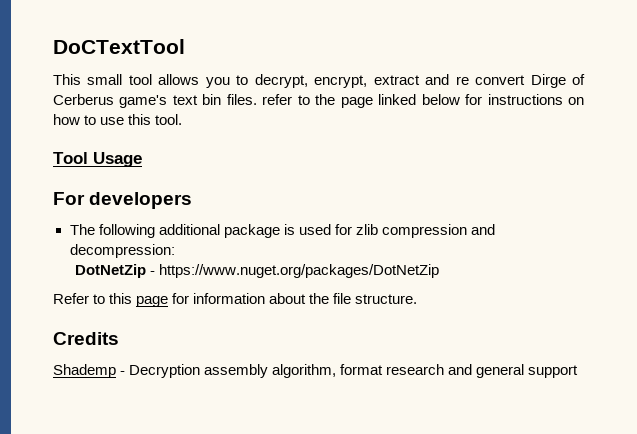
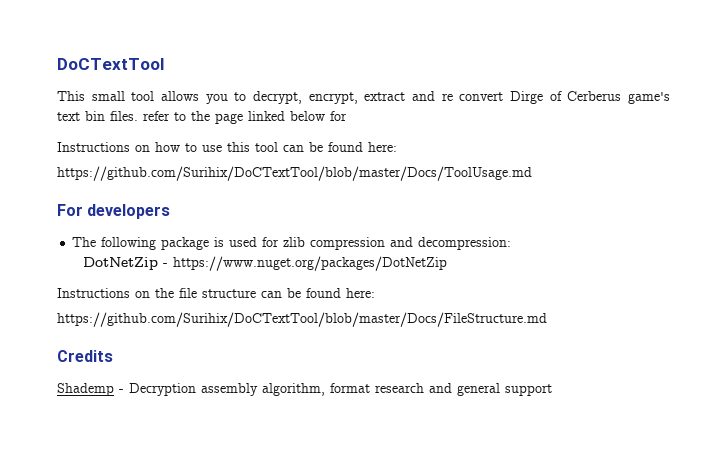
[487,94,563,105] instructions -> [57,142,130,152] // Instructions
[155,114,183,125] [53,152,142,167] tool. // Tool Usage -> [255,142,397,152] [57,166,532,181] tool can be found here: // https://github.com/Surihix/DoCTextTool/blob/master/Docs/ToolUsage.md
[158,224,220,235] additional -> (157, 243) none
[53,293,418,307] Refer to this page for information about the file structure. -> [57,288,375,298] [57,312,547,327] Instructions on the file structure can be found here: // https://github.com/Surihix/DoCTextTool/blob/master/Docs/FileStructure.md

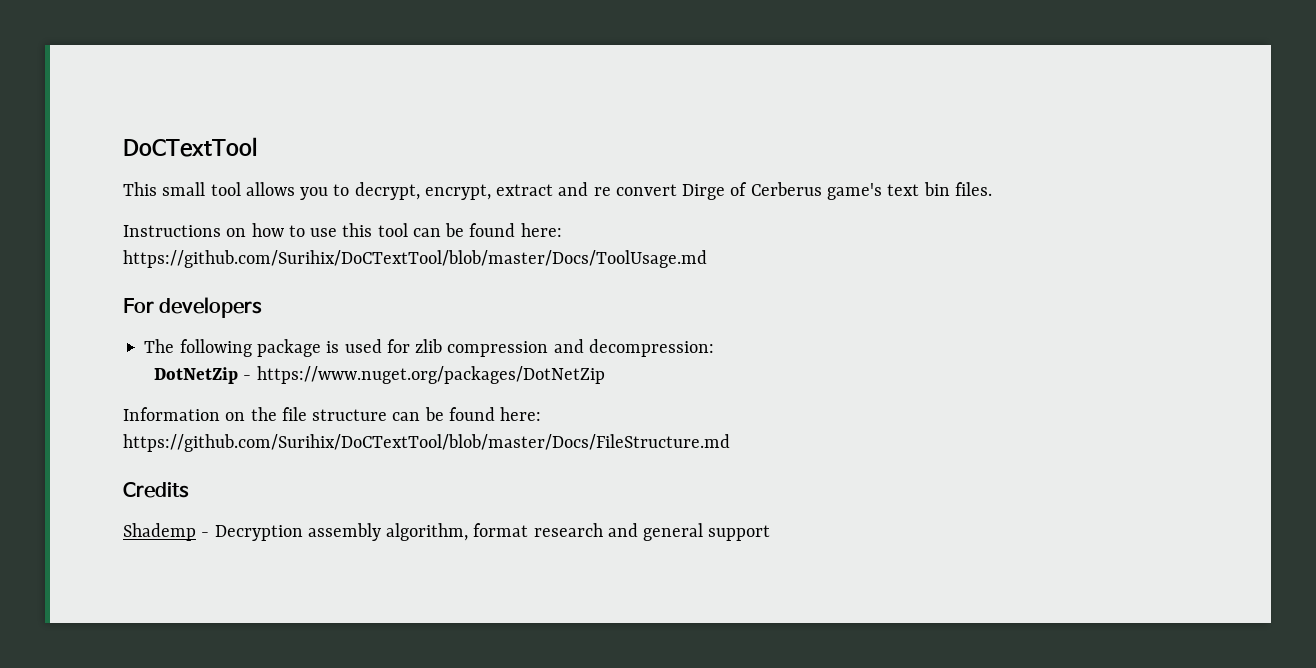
[143,111,347,124] refer to the page linked below for -> (992, 189) none
[57,288,130,298] Instructions -> [123,407,220,421] Information

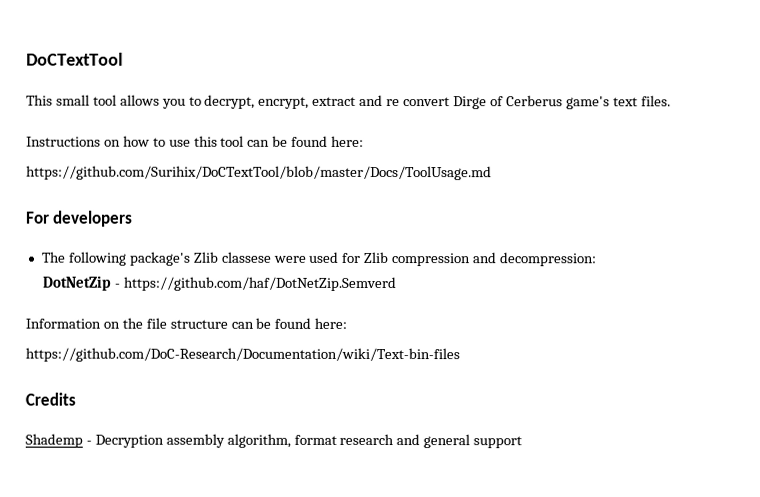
[923,182,950,196] bin -> (638, 102) none
[256,339,340,357] package is -> [128,251,306,266] package's Zlib classese were
[415,339,443,353] zlib -> [363,251,389,264] Zlib
[256,366,605,384] https://www.nuget.org/packages/DotNetZip -> [122,276,396,292] https://github.com/haf/DotNetZip.Semverd
[123,434,730,452] https://github.com/Surihix/DoCTextTool/blob/master/Docs/FileStructure.md -> [25,347,460,363] https://github.com/DoC-Research/Documentation/wiki/Text-bin-files

